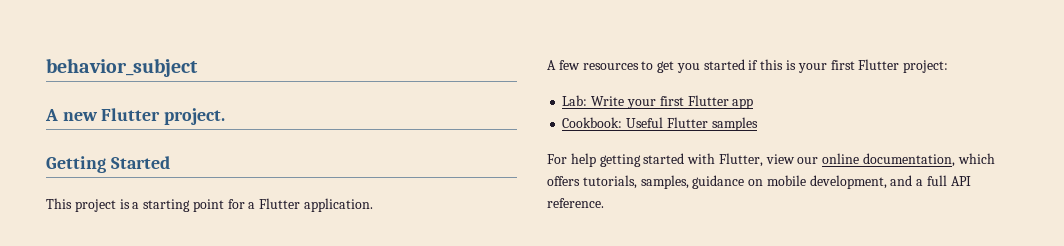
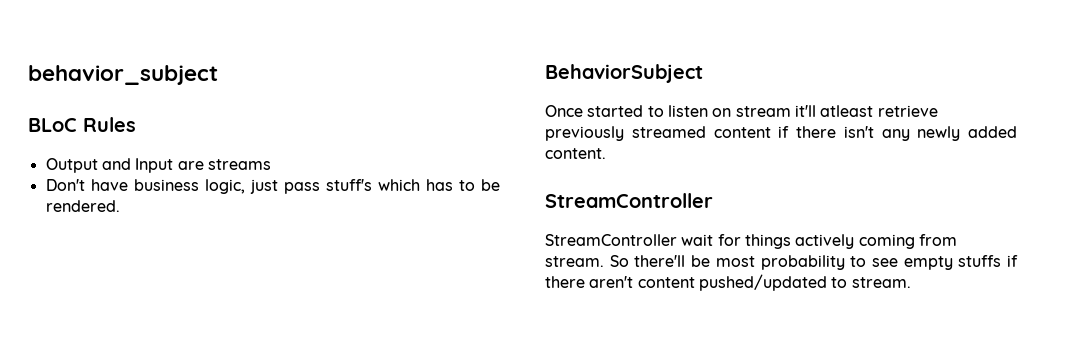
[45,108,226,125] [46,156,170,173] [46,198,374,212] [547,59,949,73] [562,95,754,109] [562,117,758,131] [547,153,995,167] [547,175,971,189] [547,198,604,208] A new Flutter project. // Getting Started // This project is a starting point for a Flutter application. // A few resources to get you started if this is your first Flutter project: // Lab: Write your first Flutter app // Cookbook: Useful Flutter samples // For help getting started with Flutter, view our online documentation, which offers tutorials, samples, guidance on mobile development, and a full API reference. -> [28,117,136,132] [45,158,271,173] [45,179,501,194] [45,200,120,212] [545,64,703,83] [545,105,938,117] [545,126,1017,141] [545,148,606,159] [545,193,713,208] [545,234,957,249] [545,255,1018,270] [545,274,911,291] BLoC Rules // Output and Input are streams // Don't have business logic, just pass stuff's which has to be rendered. // BehaviorSubject // Once started to listen on stream it'll atleast retrieve previously streamed content if there isn't any newly added content. // StreamController // StreamController wait for things actively coming from stream. So there'll be most probability to see empty stuffs if there aren't content pushed/updated to stream.

